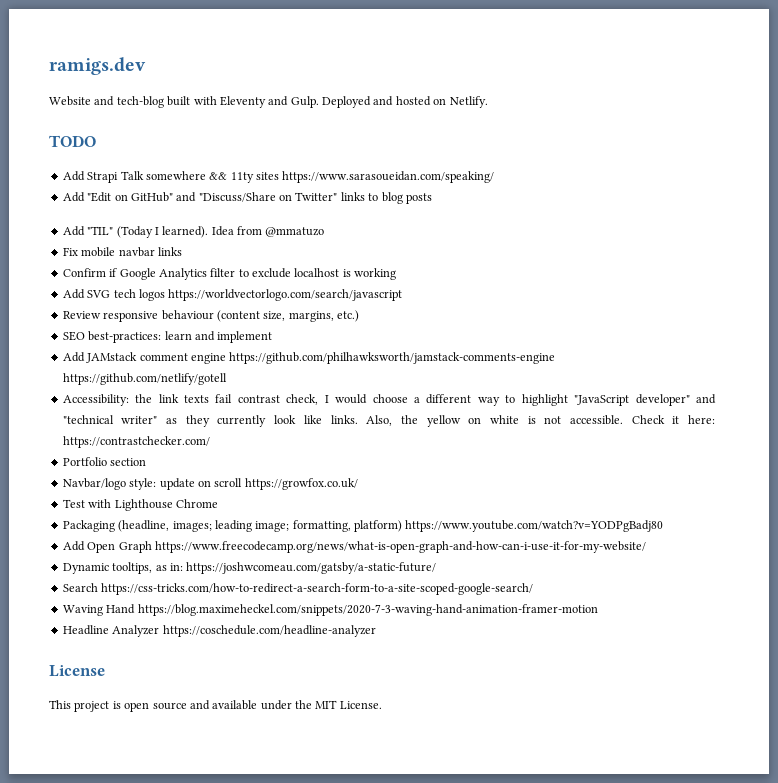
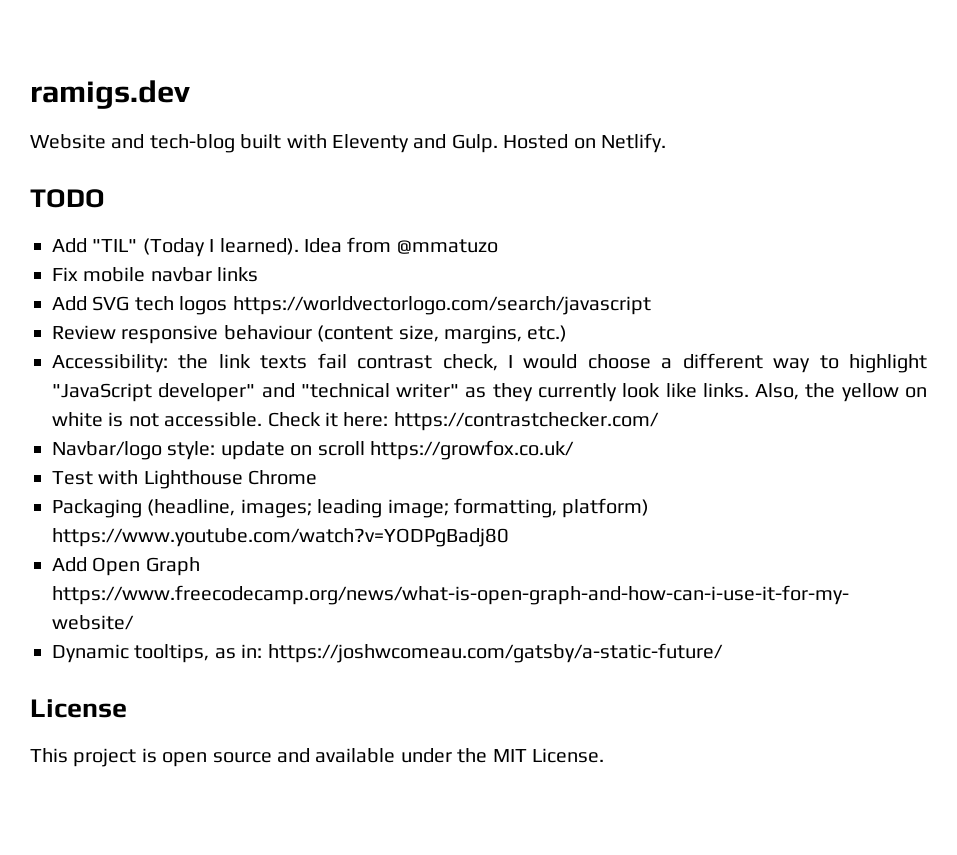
[322,96,431,108] Deployed and hosted -> [503,134,569,149] Hosted
[62,171,495,183] [62,192,432,204] // Add Strapi Talk somewhere && 11ty sites https://www.sarasoueidan.com/speaking/ // Add "Edit on GitHub" and "Discuss/Share on Twitter" links to blog posts -> (105, 198) none
[62,268,397,280] // Confirm if Google Analytics filter to exclude localhost is working -> (259, 274) none
[62,331,273,343] [62,352,556,364] [62,373,227,385] // SEO best-practices: learn and implement // Add JAMstack comment engine https://github.com/philhawksworth/jamstack-comments-engine https://github.com/netlify/gotell -> (568, 333) none
[62,457,147,466] // Portfolio section -> (659, 421) none
[62,583,534,595] [62,604,598,616] [62,625,376,637] // Search https://css-tricks.com/how-to-redirect-a-search-form-to-a-site-scoped-google-search/ // Waving Hand https://blog.maximeheckel.com/snippets/2020-7-3-waving-hand-animation-framer-motion // Headline Analyzer https://coschedule.com/headline-analyzer -> (723, 653) none

